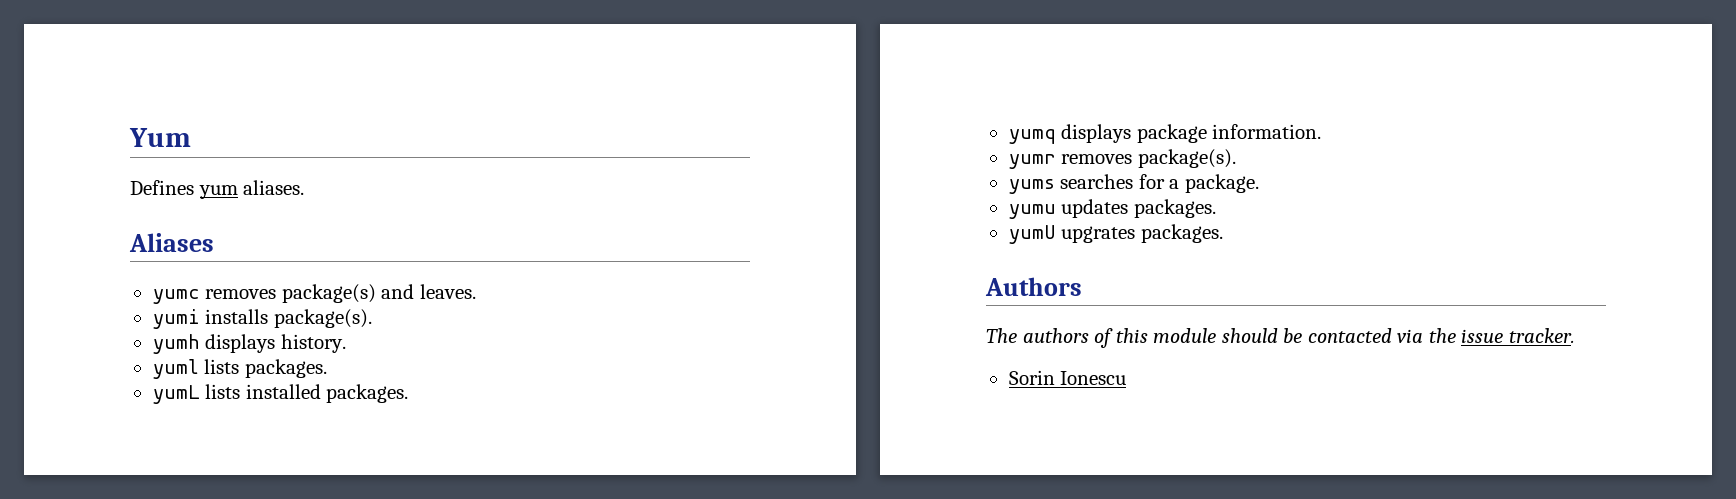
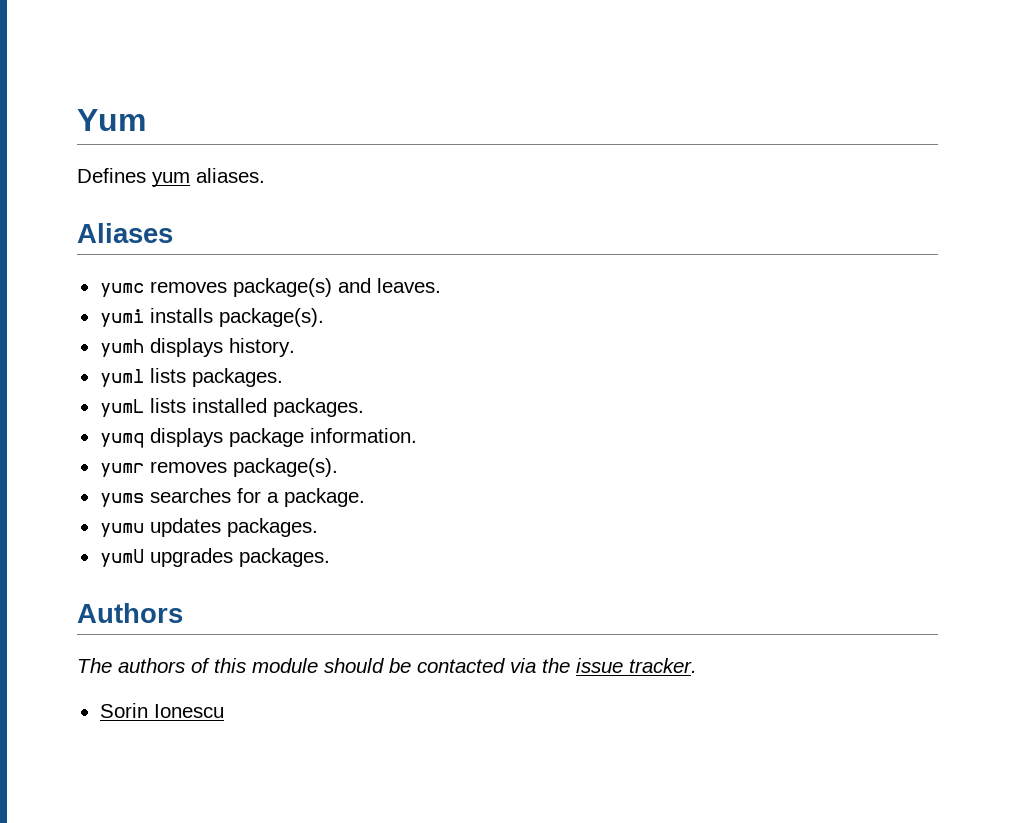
[1061,226,1136,243] upgrates -> [149,548,233,567] upgrades

